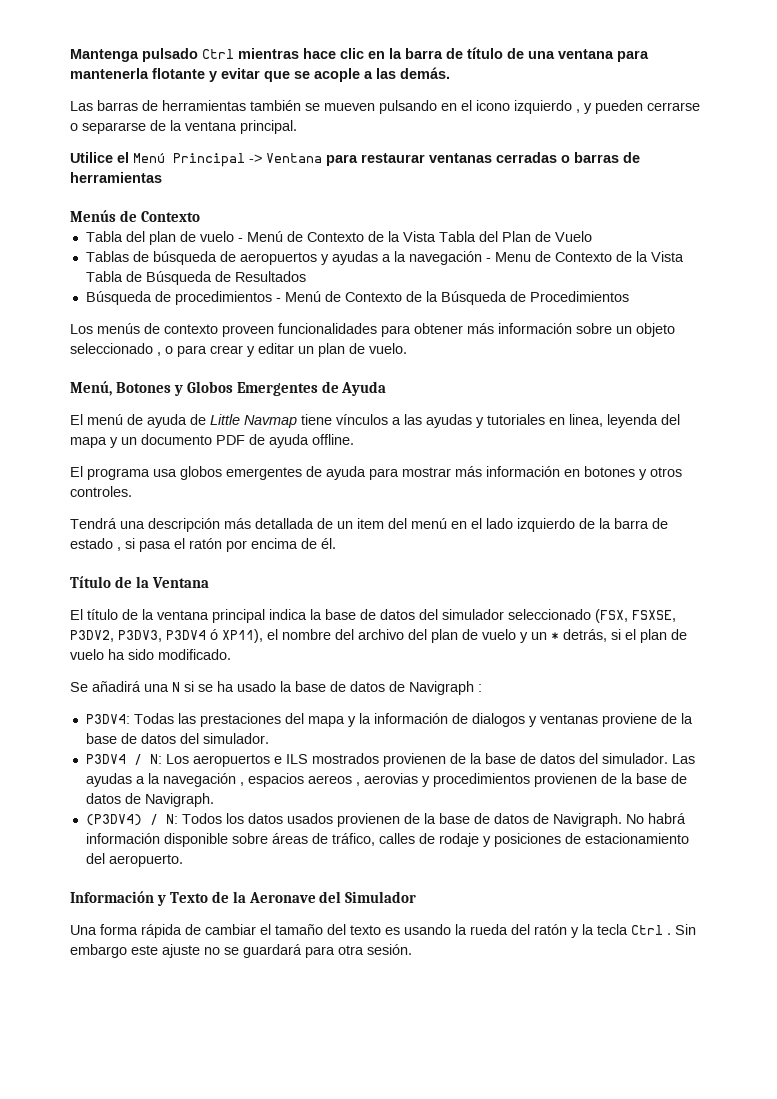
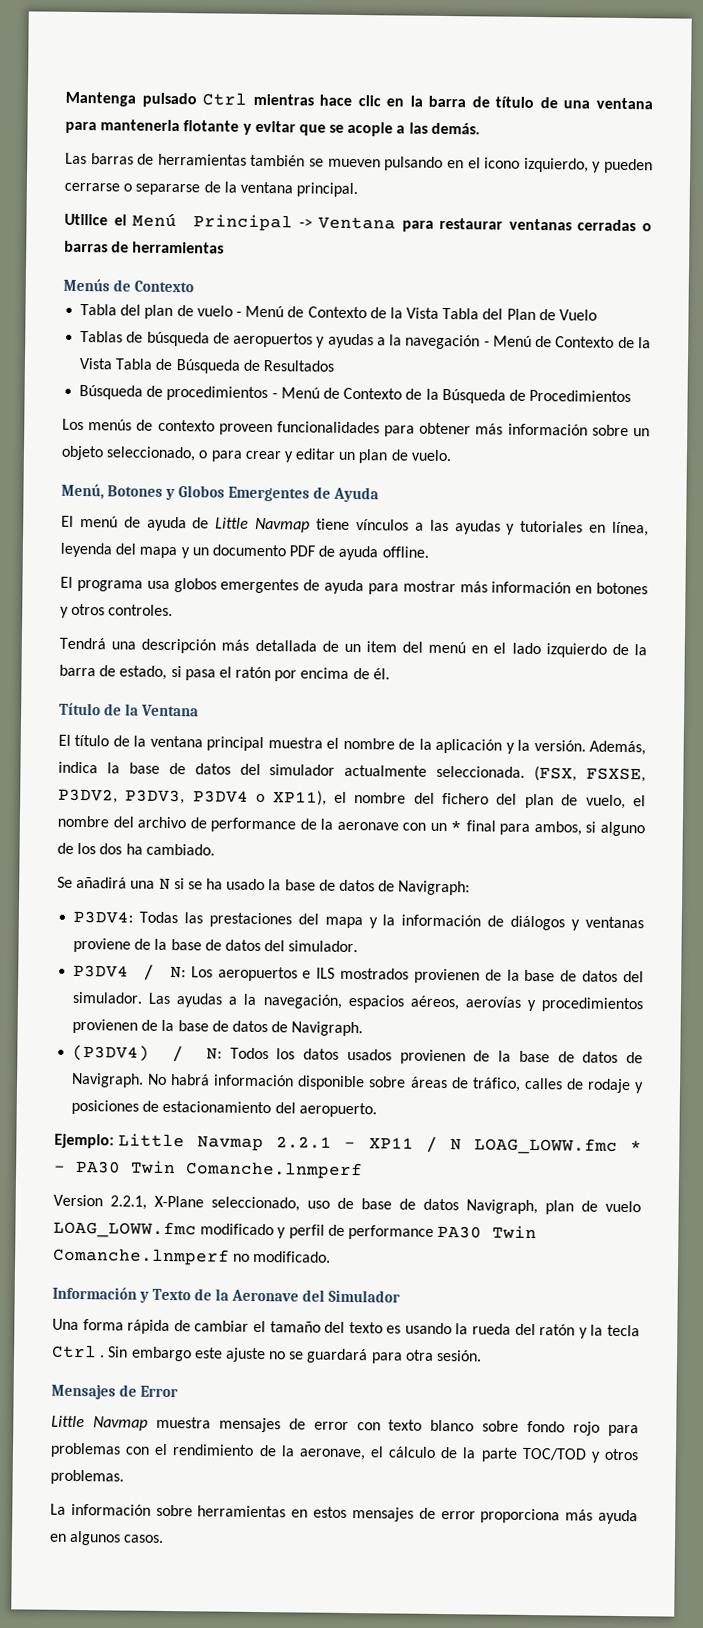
[514,100,580,114] izquierdo , -> [523,157,589,173] izquierdo,
[494,252,531,262] Menu -> [492,335,532,347] Menú
[70,343,161,356] seleccionado , -> [106,446,197,462] seleccionado,
[569,414,603,427] linea, -> [612,521,650,537] línea,
[70,538,121,551] estado , -> [119,665,168,680] estado,
(265, 616) none -> [267,737,647,756] muestra el nombre de la aplicación y la versión. Además,
[508,609,591,620] seleccionado -> [344,764,526,778] actualmente seleccionada.
[210,629,218,640] ó -> [256,793,266,803] o
[358,629,687,643] [70,649,231,660] archivo del plan de vuelo y un * detrás, si el plan de vuelo ha sido modificado. -> [442,792,646,810] [57,815,646,837] [57,842,215,856] fichero del plan de vuelo, el nombre del archivo de performance de la aeronave con un * final para ambos, si alguno de los dos ha cambiado.
[409,681,482,695] Navigraph : -> [398,880,471,896] Navigraph:
[471,713,525,727] dialogos -> [510,915,566,931] diálogos
[162,773,418,787] navegación , espacios aereos , aerovias -> [262,994,521,1011] navegación, espacios aéreos, aerovías
(183, 860) none -> [54,1133,643,1155] [54,1160,363,1180] [53,1194,641,1215] [53,1220,538,1240] [53,1247,332,1266] // Ejemplo: Little Navmap 2.2.1 - XP11 / N LOAG_LOWW.fmc * - PA30 Twin Comanche.lnmperf // Version 2.2.1, X-Plane seleccionado, uso de base de datos Navigraph, plan de vuelo LOAG_LOWW.fmc modificado y perfil de performance PA30 Twin Comanche.lnmperf no modificado.
(412, 949) none -> [51,1383,179,1400] [51,1415,639,1437] [50,1442,639,1463] [50,1469,124,1485] [50,1503,638,1525] [49,1530,165,1546] // Mensajes de Error // Little Navmap muestra mensajes de error con texto blanco sobre fondo rojo para problemas con el rendimiento de la aeronave, el cálculo de la parte TOC/TOD y otros problemas. // La información sobre herramientas en estos mensajes de error proporciona más ayuda en algunos casos.

